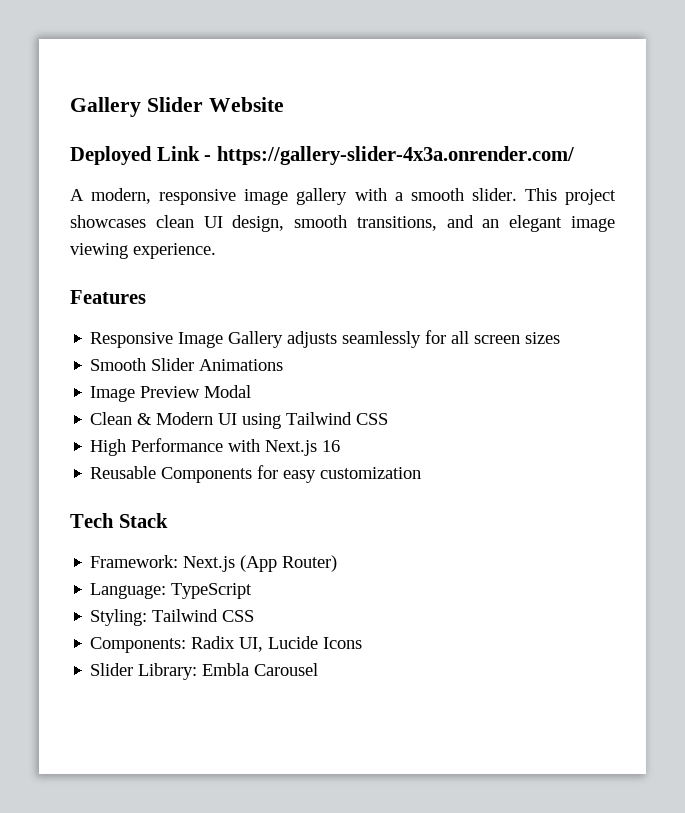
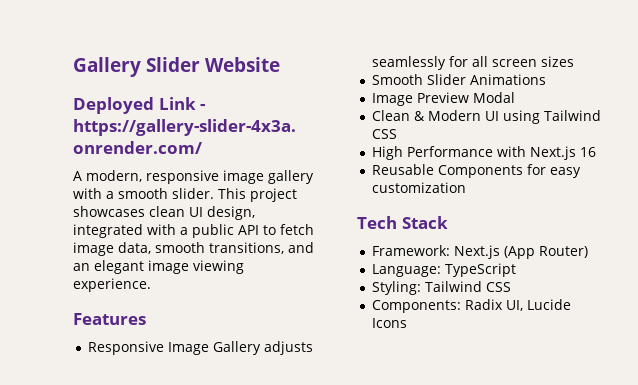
(285, 223) none -> [73,224,314,238] [73,242,151,256] integrated with a public API to fetch image data,
[90,663,319,680] // Slider Library: Embla Carousel -> (407, 323) none

